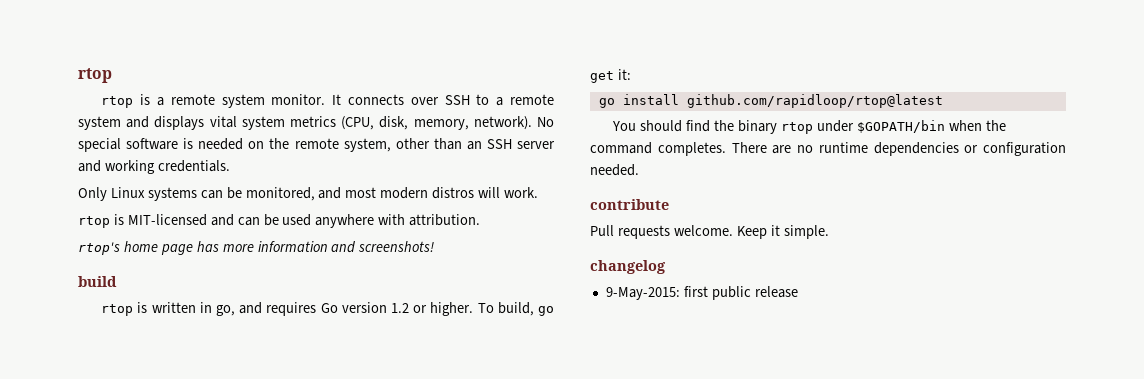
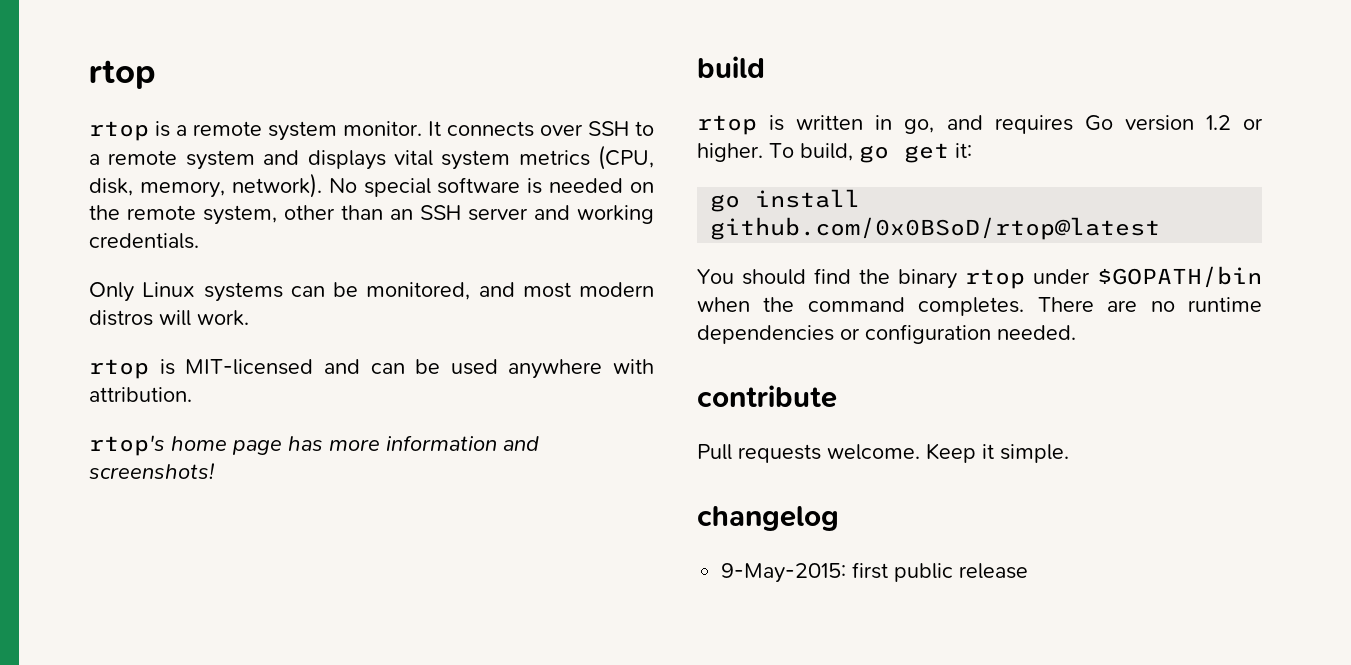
[686,94,943,108] github.com/rapidloop/rtop@latest -> [710,217,1161,240] github.com/0x0BSoD/rtop@latest

